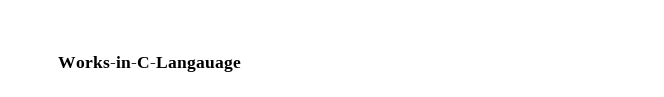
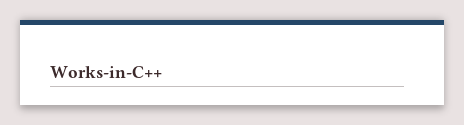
[58,56,241,72] Works-in-C-Langauage -> [50,66,162,78] Works-in-C++

